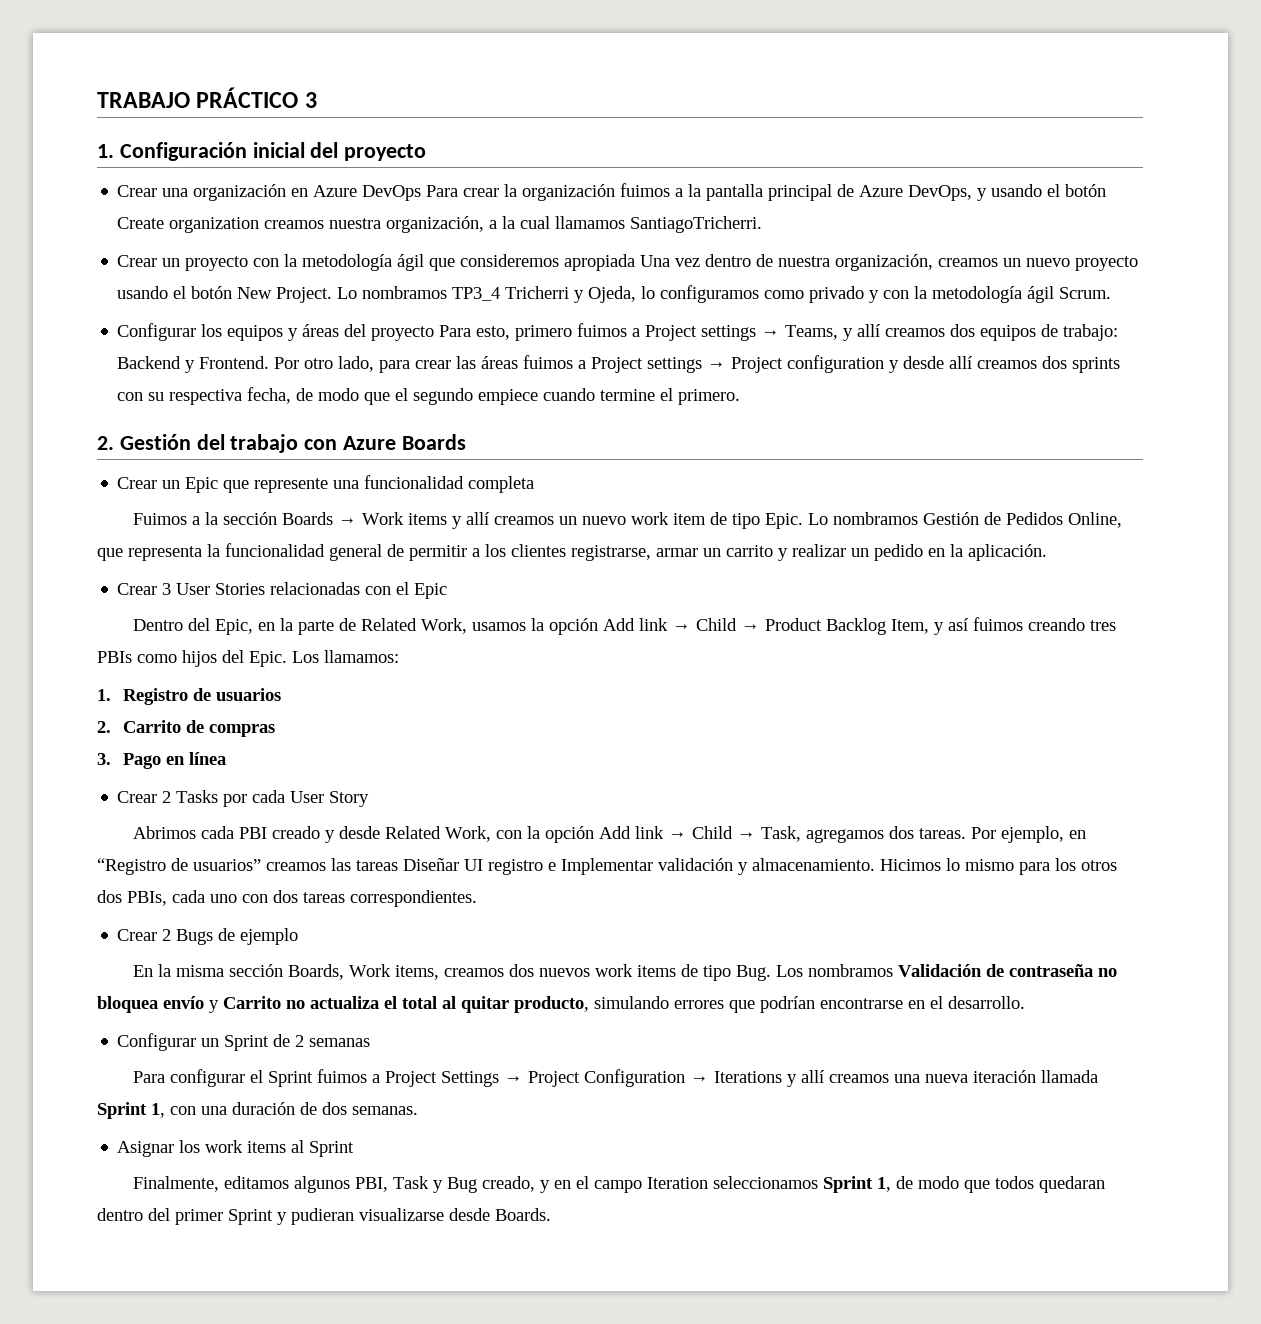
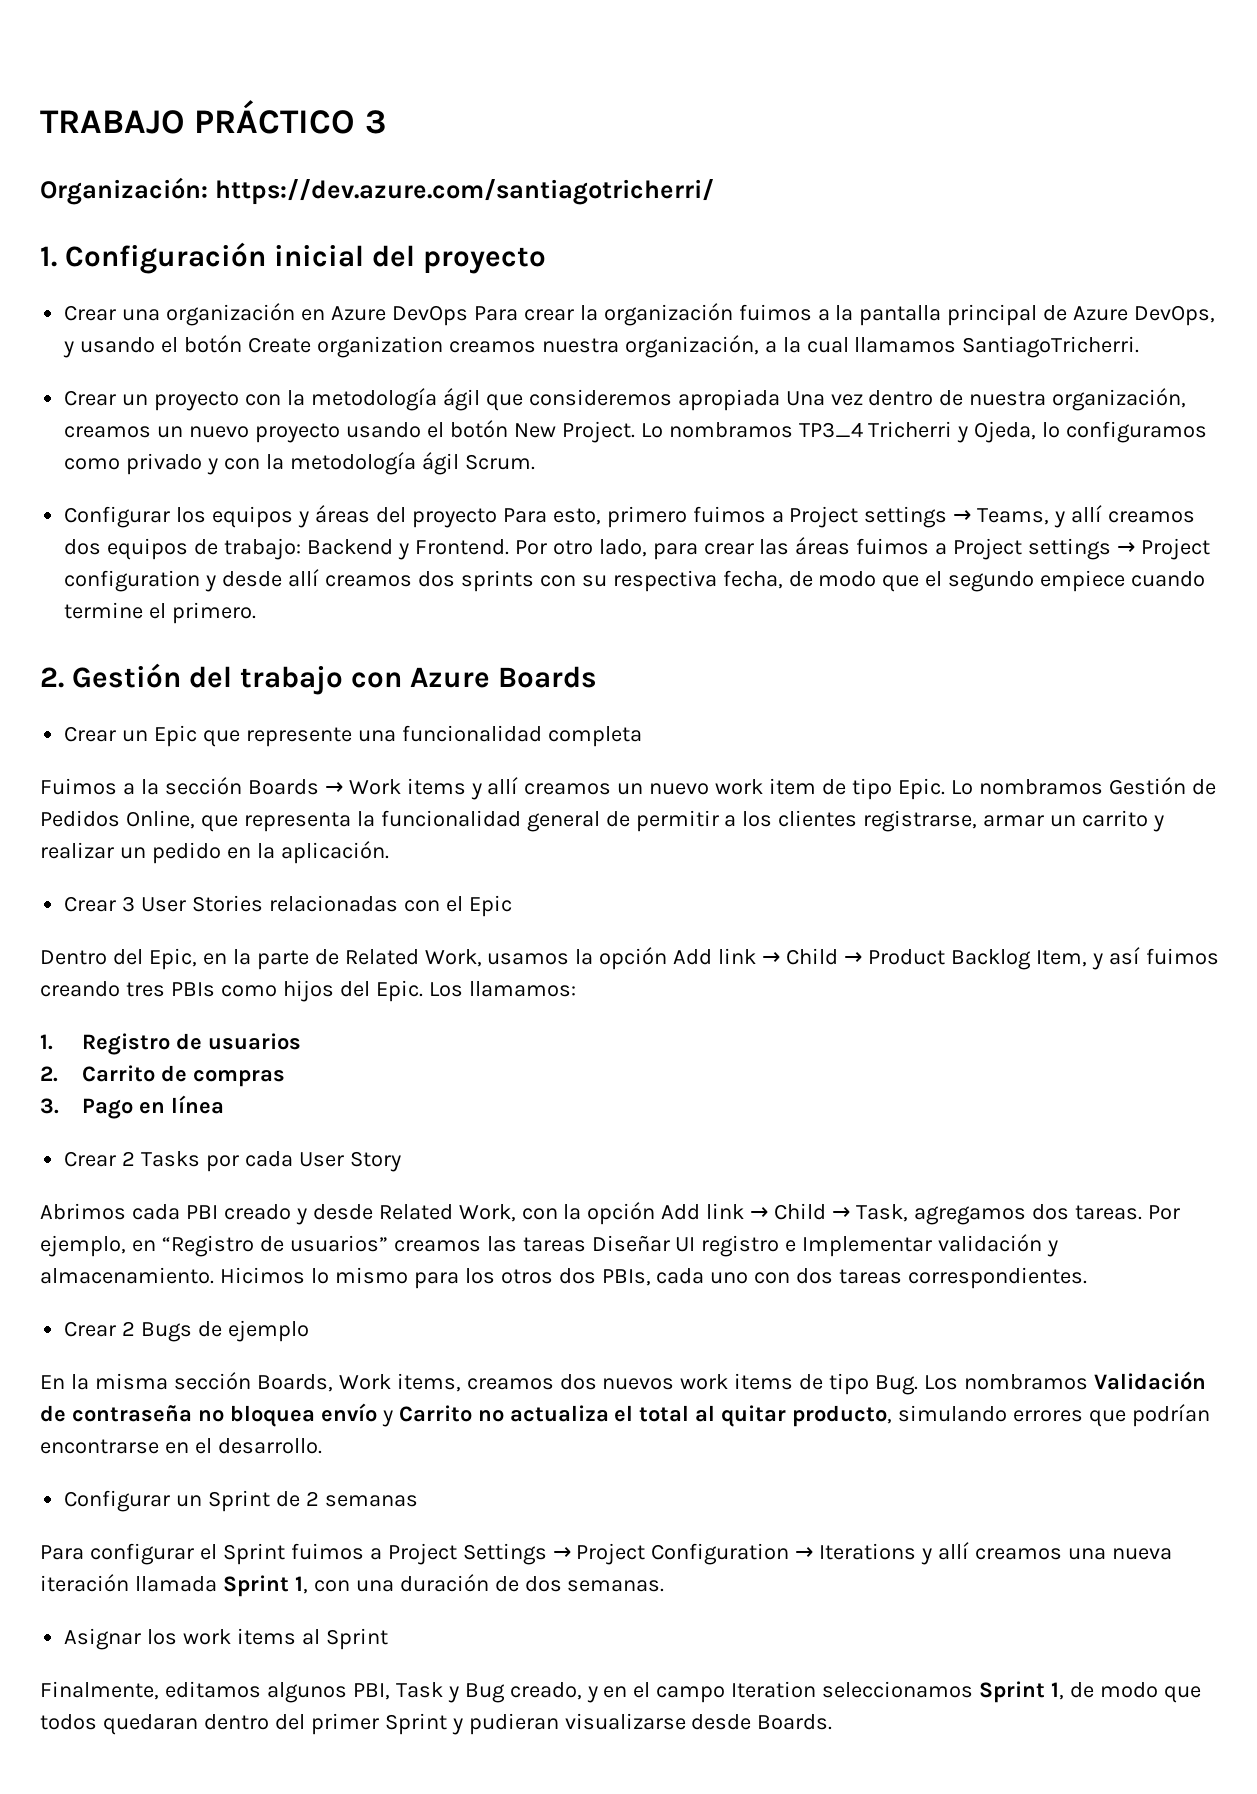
(317, 100) none -> [40,177,714,205] // Organización: https://dev.azure.com/santiagotricherri/

